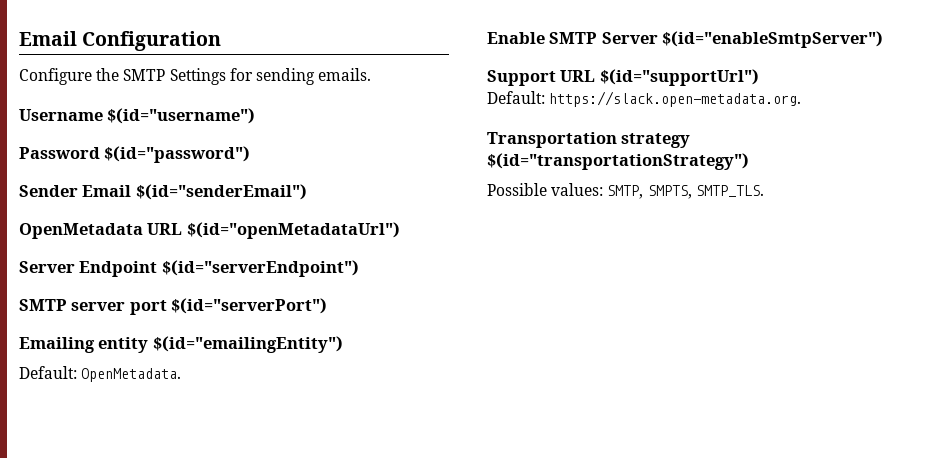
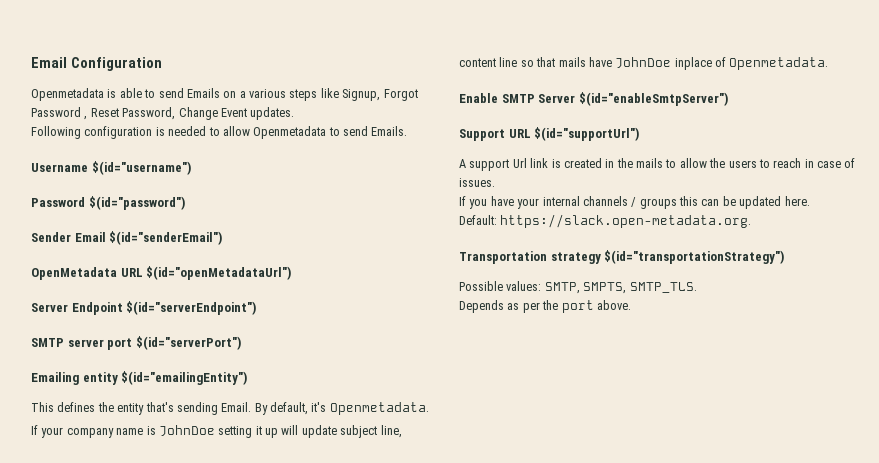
[19,68,372,85] Configure the SMTP Settings for sending emails. -> [31,88,418,101] [31,107,295,120] [31,126,408,139] Openmetadata is able to send Emails on a various steps like Signup, Forgot Password , Reset Password, Change Event updates. // Following configuration is needed to allow Openmetadata to send Emails.
[19,366,182,382] Default: OpenMetadata. -> [31,402,429,415] [31,425,402,438] [459,57,829,70] This defines the entity that's sending Email. By default, it's Openmetadata. // If your company name is JohnDoe setting it up will update subject line, content line so that mails have JohnDoe inplace of Openmetadata.
(759, 77) none -> [459,158,856,171] [459,178,495,187] [459,196,810,209] // A support Url link is created in the mails to allow the users to reach in case of issues. // If you have your internal channels / groups this can be updated here.
(764, 191) none -> [459,300,631,313] // Depends as per the port above.

